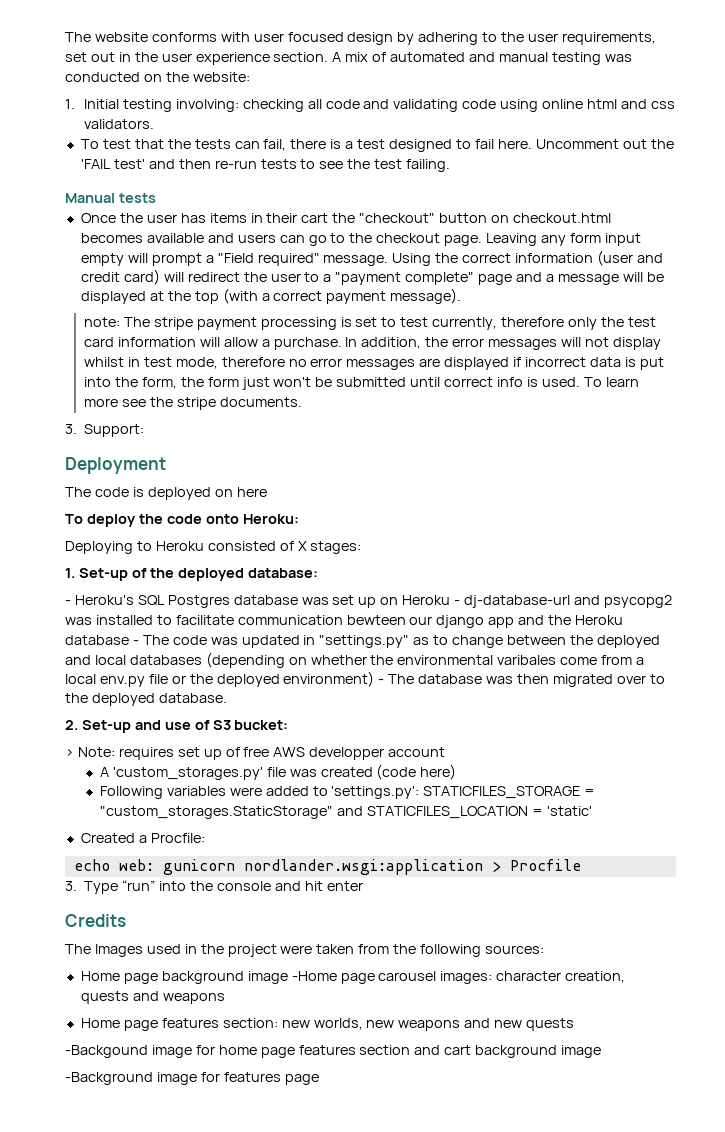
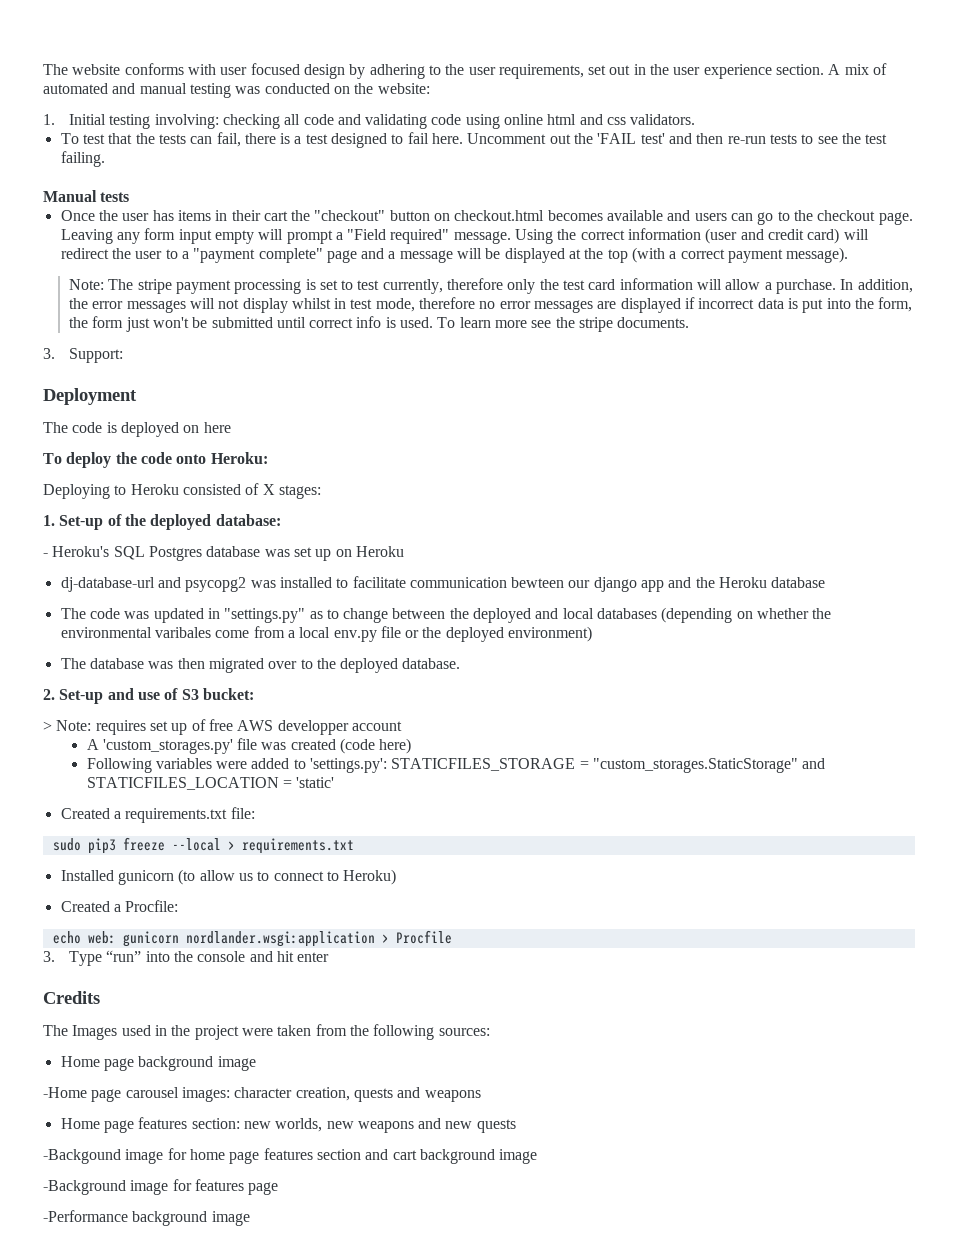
[83,317,120,327] note: -> [68,279,104,290] Note:
[454,600,461,605] - -> (404, 551) //
[132,640,139,645] - -> (826, 582) //
[378,679,385,684] - -> (593, 634) //
(592, 811) none -> [60,807,255,823] [52,837,354,854] [60,869,397,885] // Created a requirements.txt file: // sudo pip3 freeze --local > requirements.txt // Installed gunicorn (to allow us to connect to Heroku)
(288, 977) none -> (256, 1063) //
(319, 1079) none -> [43,1210,250,1226] // -Performance background image

